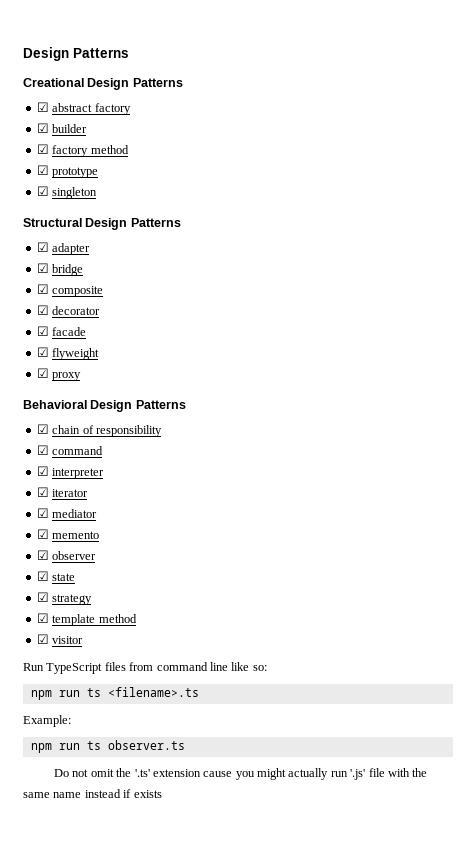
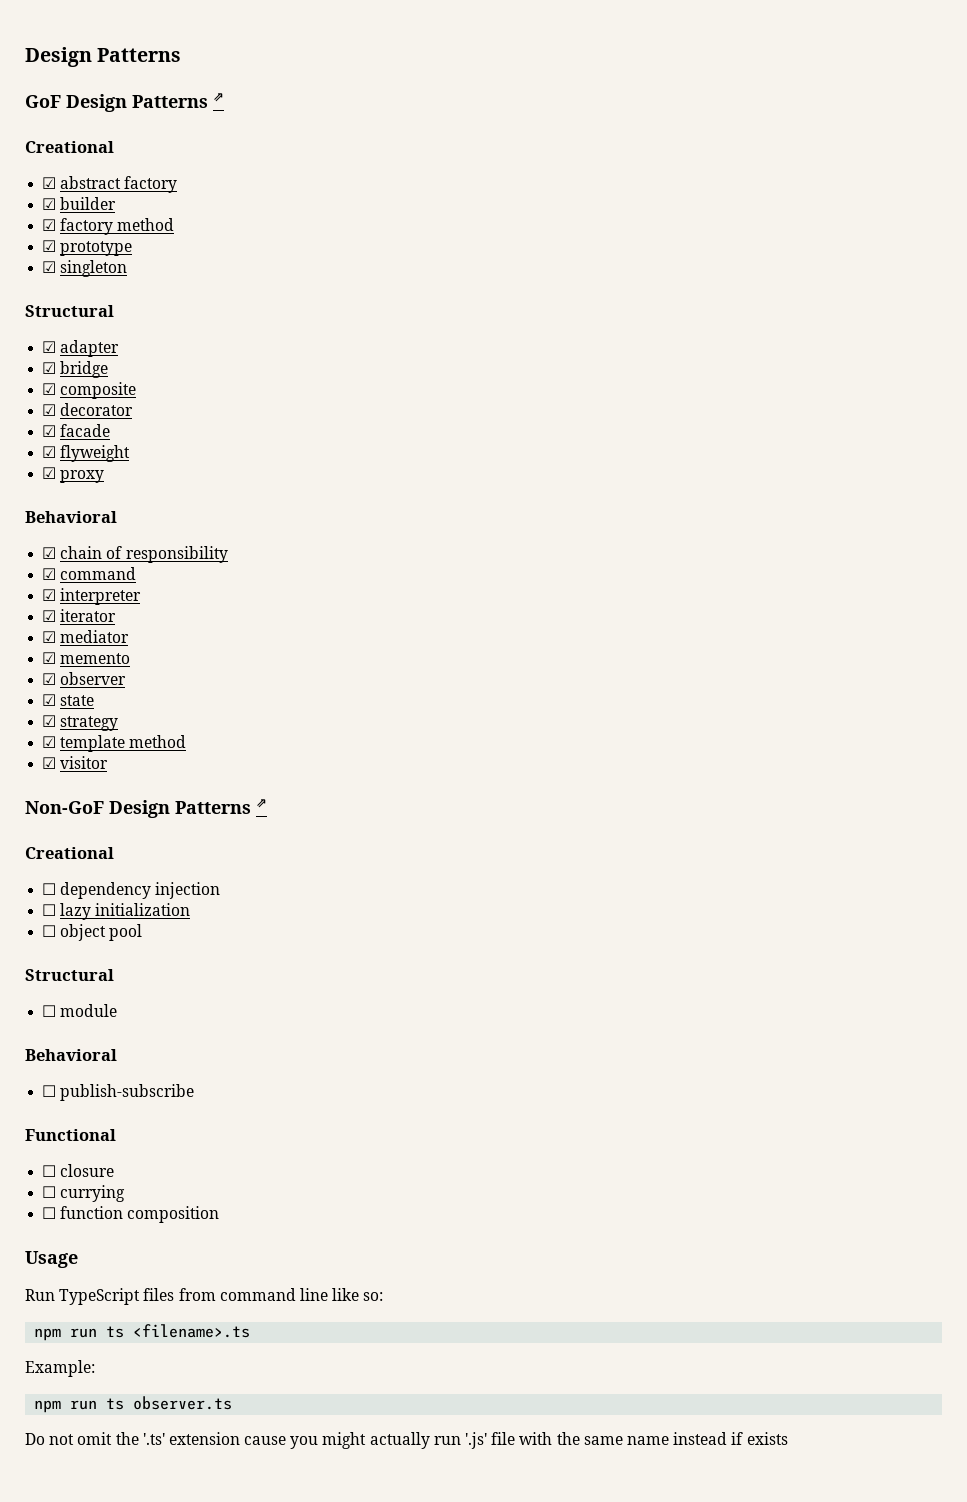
[23,47,129,61] [23,78,183,90] Design Patterns // Creational Design Patterns -> [25,47,182,67] [25,93,224,112] [25,141,114,153] Design Patterns // GoF Design Patterns ⇗ // Creational
[85,218,181,230] Design Patterns -> (114, 311) none
[90,400,186,412] Design Patterns -> (117, 517) none
(84, 640) none -> [25,799,267,818] [25,847,114,859] [42,882,221,899] [42,903,191,920] [42,924,143,941] [25,969,114,981] [42,1004,118,1017] [25,1049,117,1061] [42,1084,195,1101] [25,1129,116,1141] [42,1164,115,1177] [42,1185,126,1202] [42,1206,220,1223] [25,1251,78,1268] // Non-GoF Design Patterns ⇗ // Creational // ☐ dependency injection // ☐ lazy initialization // ☐ object pool // Structural // ☐ module // Behavioral // ☐ publish-subscribe // Functional // ☐ closure // ☐ currying // ☐ function composition // Usage

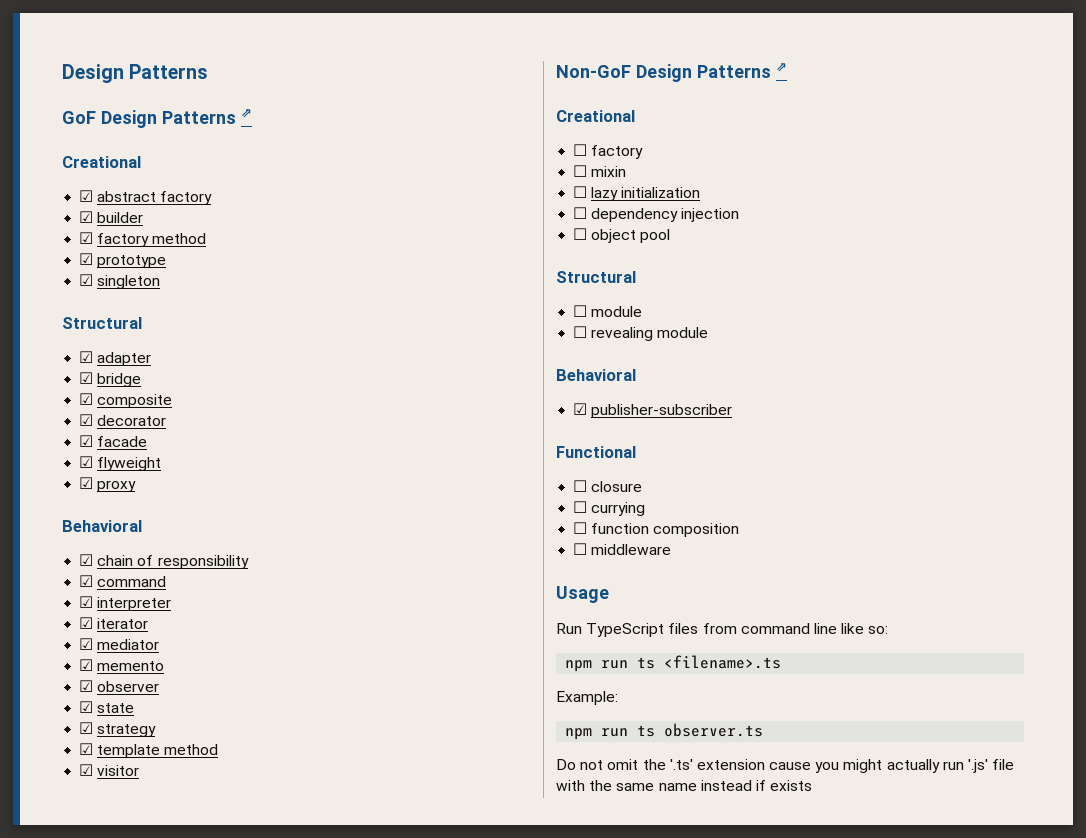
[60,882,221,899] dependency injection -> [591,145,644,159] [573,165,627,177] factory // ☐ mixin
(191, 909) none -> [573,207,740,222] // ☐ dependency injection
[25,1049,117,1061] [42,1084,195,1101] // Behavioral // ☐ publish-subscribe -> [573,326,709,341] [556,369,636,381] [573,403,733,418] // ☐ revealing module // Behavioral // ☑ publisher-subscriber
(220, 1214) none -> [573,543,672,555] // ☐ middleware

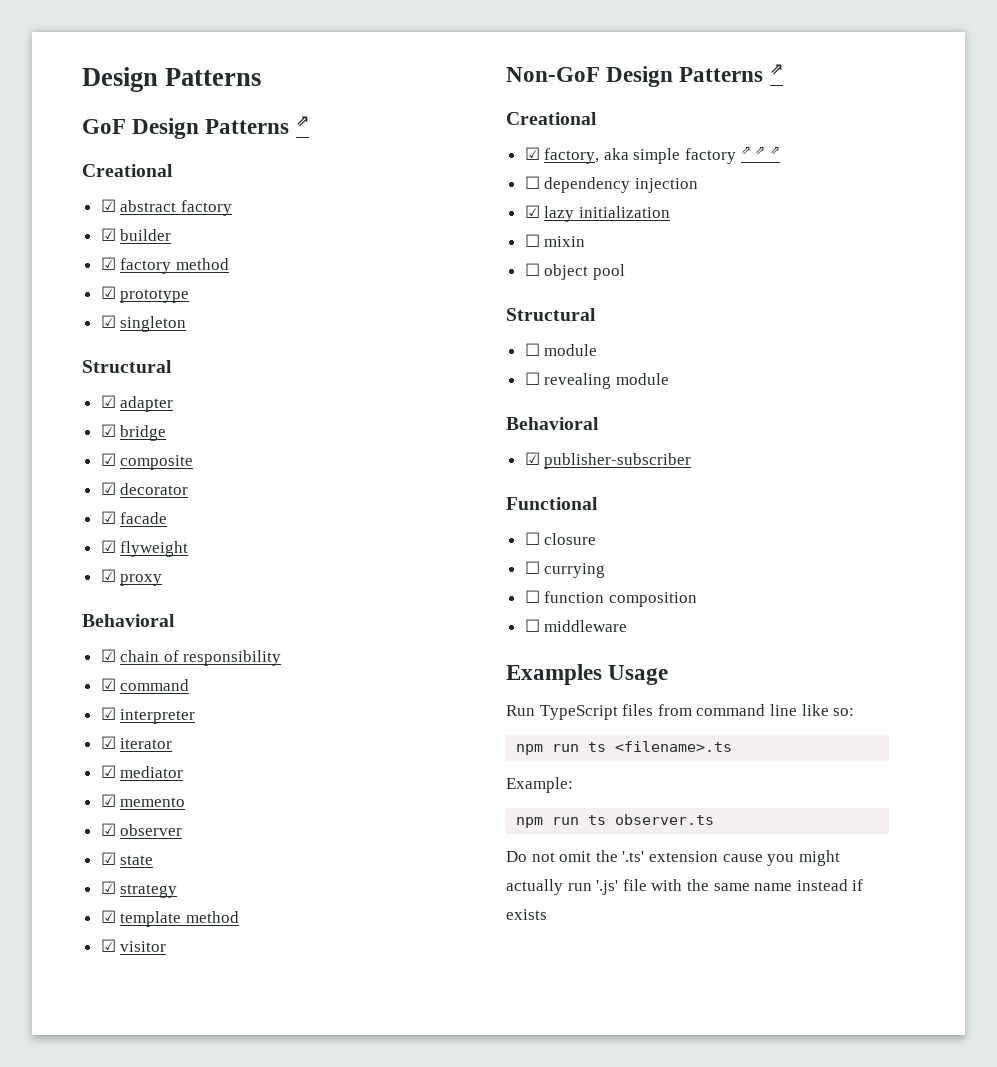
[573,144,644,159] [573,165,627,177] [573,186,588,198] ☐ factory // ☐ mixin // ☐ -> [524,146,780,164] [524,176,698,193] [524,205,540,218] ☑ factory, aka simple factory ⇗ ⇗ ⇗ // ☐ dependency injection // ☑
[591,208,740,222] dependency injection -> [544,236,586,247] mixin
(672, 549) none -> [506,664,602,685] Examples

